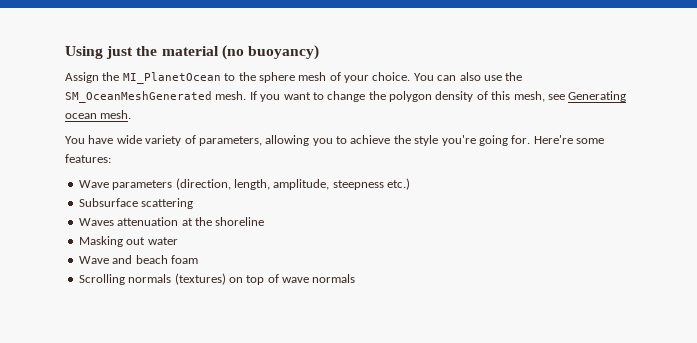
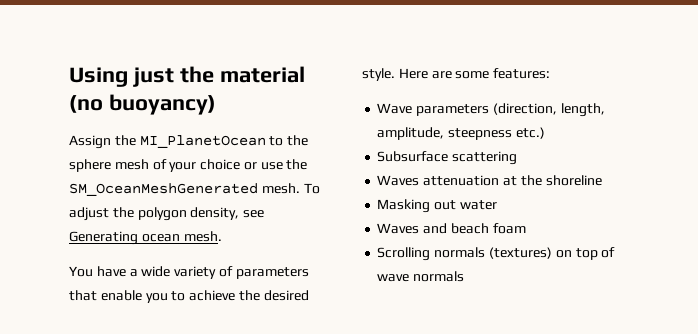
[372,72,523,81] [65,91,545,103] choice. You can also use the SM_OceanMeshGenerated mesh. If you want to change the polygon density of this mesh, -> [200,159,308,170] [69,183,320,196] [69,207,240,221] choice or use the SM_OceanMeshGenerated mesh. To adjust the polygon density,
(114, 139) none -> [129,269,138,277] a
[198,135,310,146] parameters, allowing -> [235,267,309,279] [69,290,142,301] parameters that enable
[414,135,573,146] style you're going for. Here're -> [263,290,309,301] [362,68,452,81] desired style. Here are
[78,256,109,264] Wave -> [377,223,420,234] Waves

